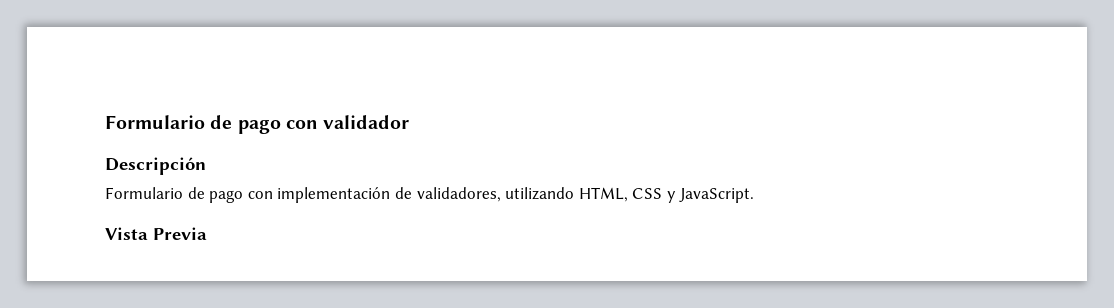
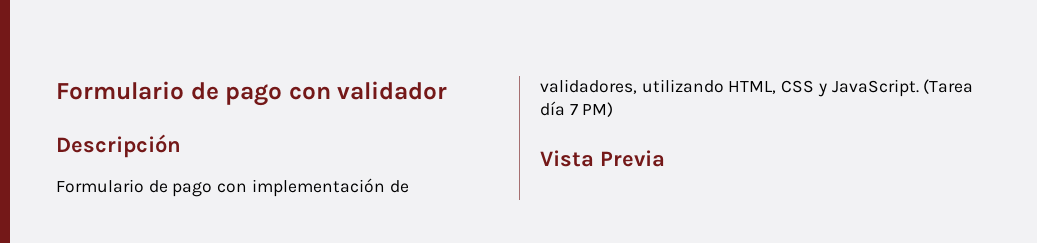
(755, 195) none -> [923,79,974,94] [540,101,614,117] (Tarea día 7 PM)

